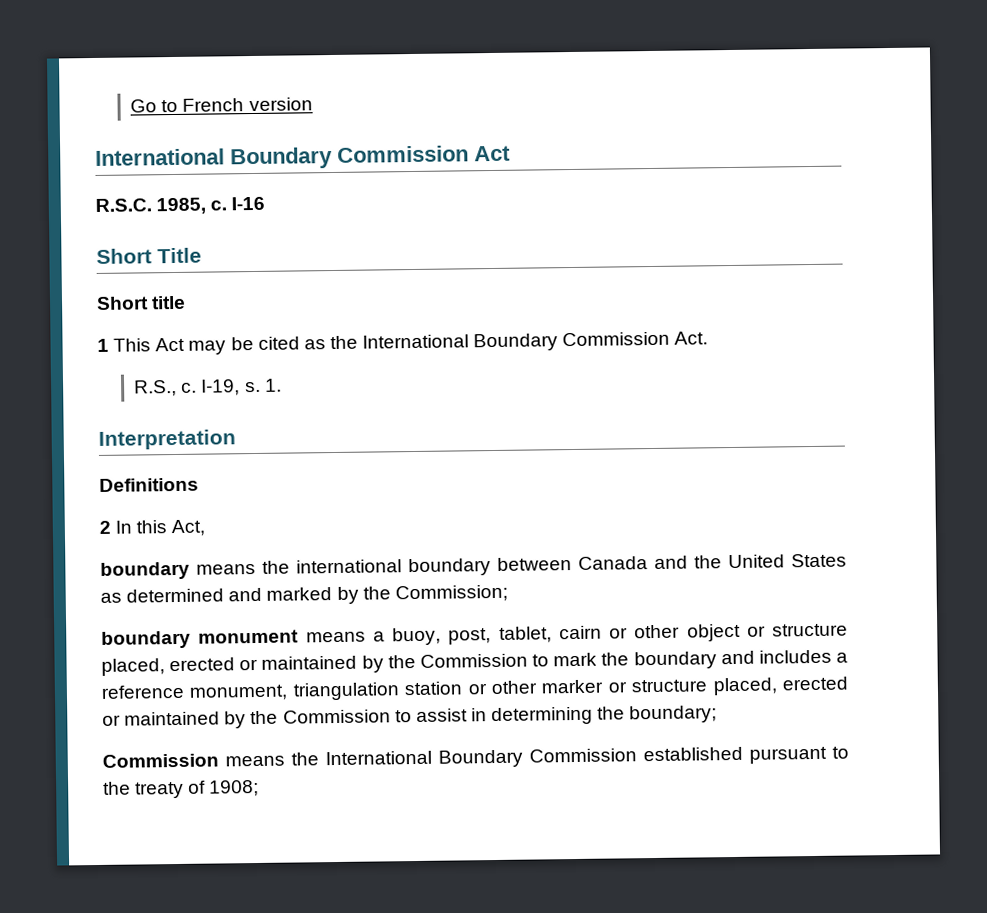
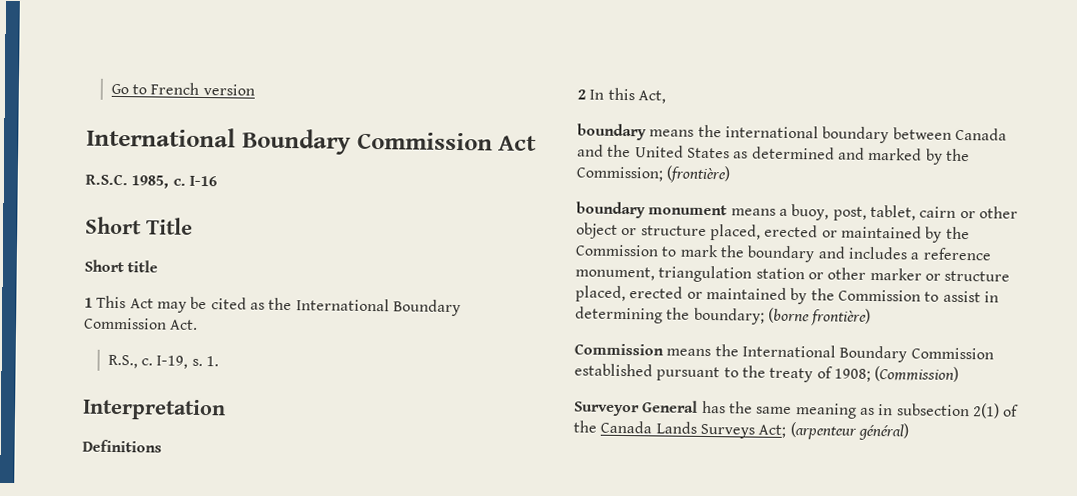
(508, 593) none -> [666,165,731,184] (frontière)
(718, 714) none -> [767,307,872,326] (borne frontière)
(260, 788) none -> [874,365,960,383] [574,400,1020,419] [573,420,909,441] (Commission) // Surveyor General has the same meaning as in subsection 2(1) of the Canada Lands Surveys Act; (arpenteur général)

